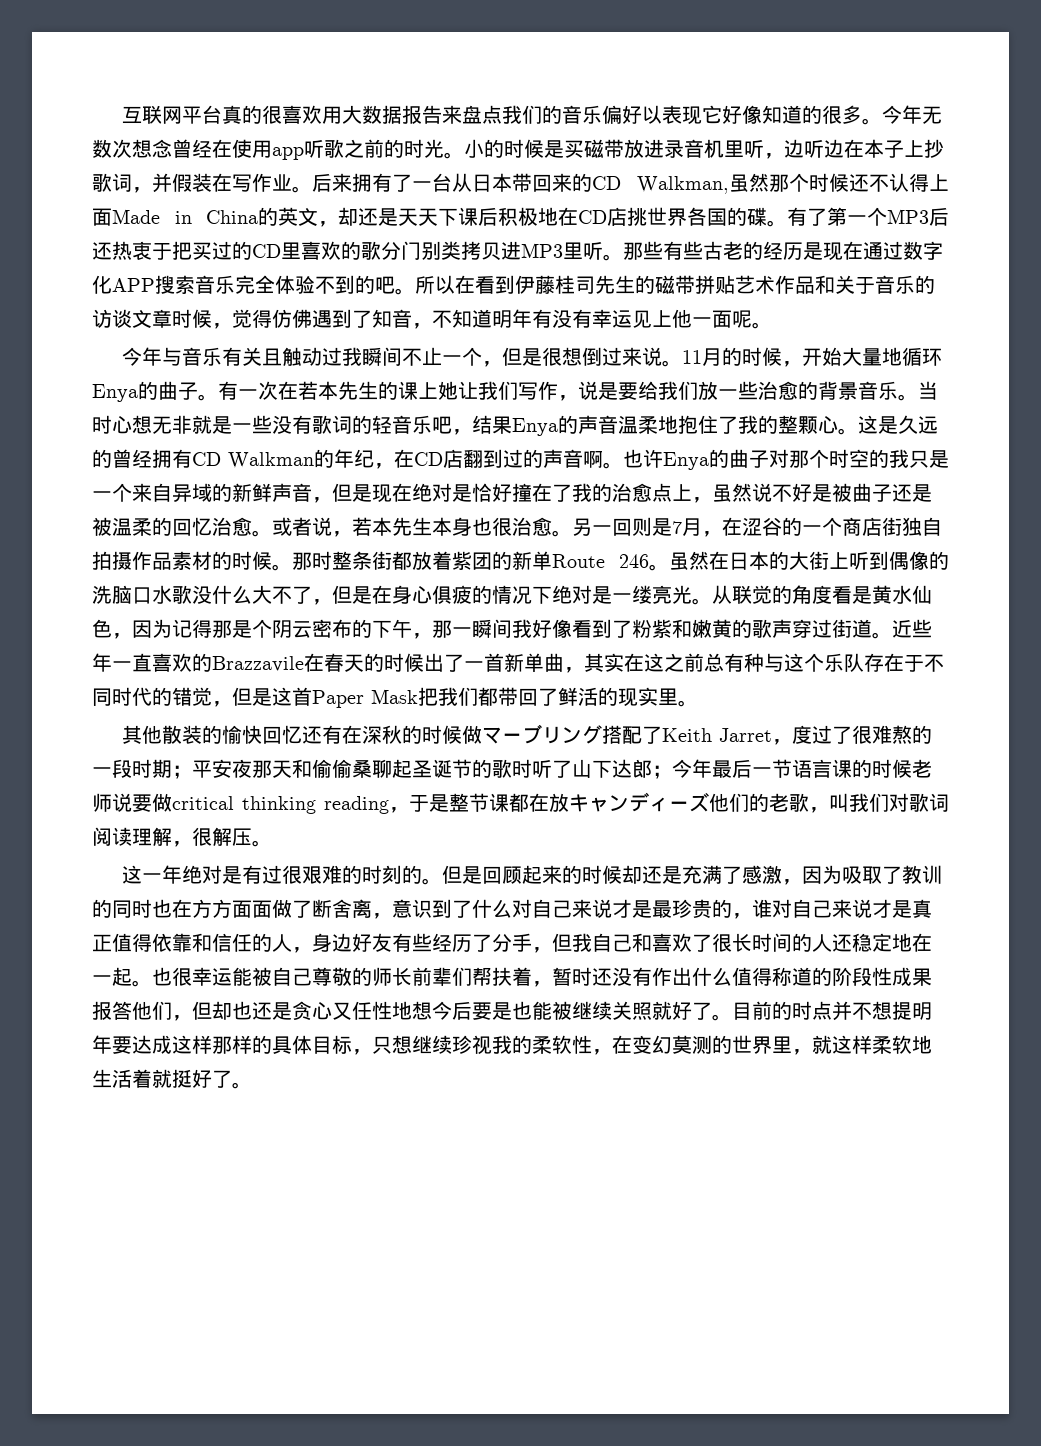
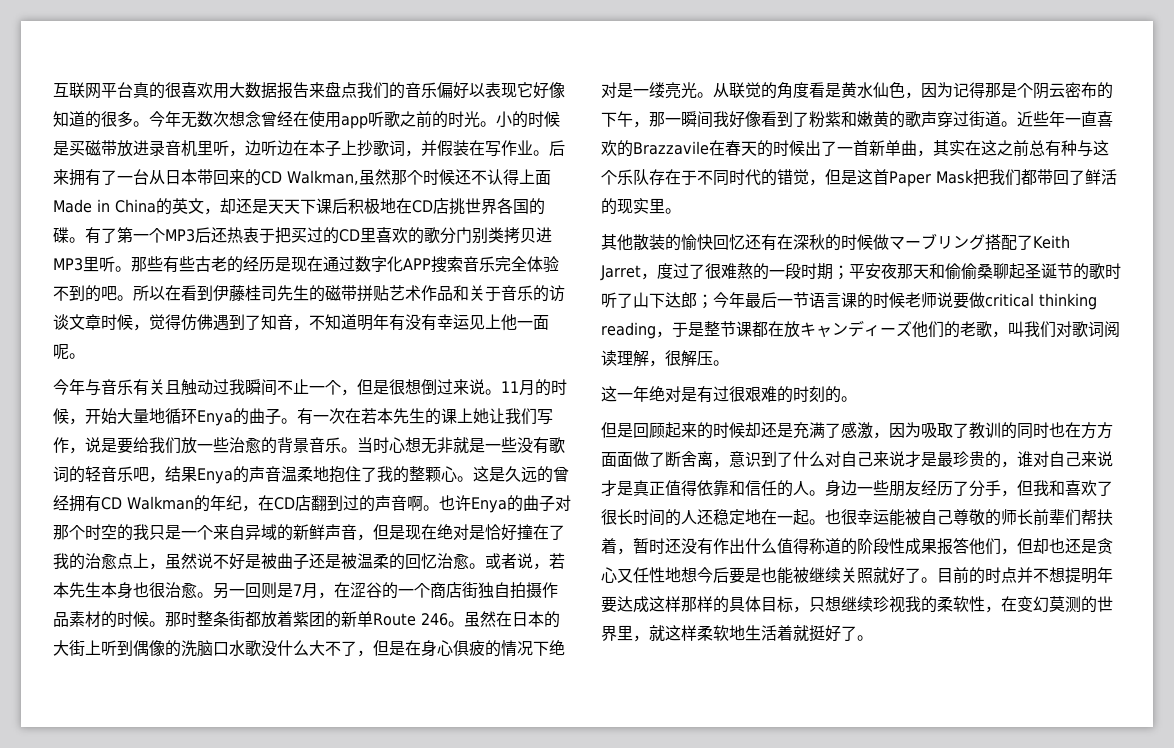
(443, 881) none -> (857, 399) //
[292,933,432,953] ，身边好友有些 -> [809,480,921,497] 。身边一些朋友
[592,933,632,952] 自己 -> (1049, 488) none

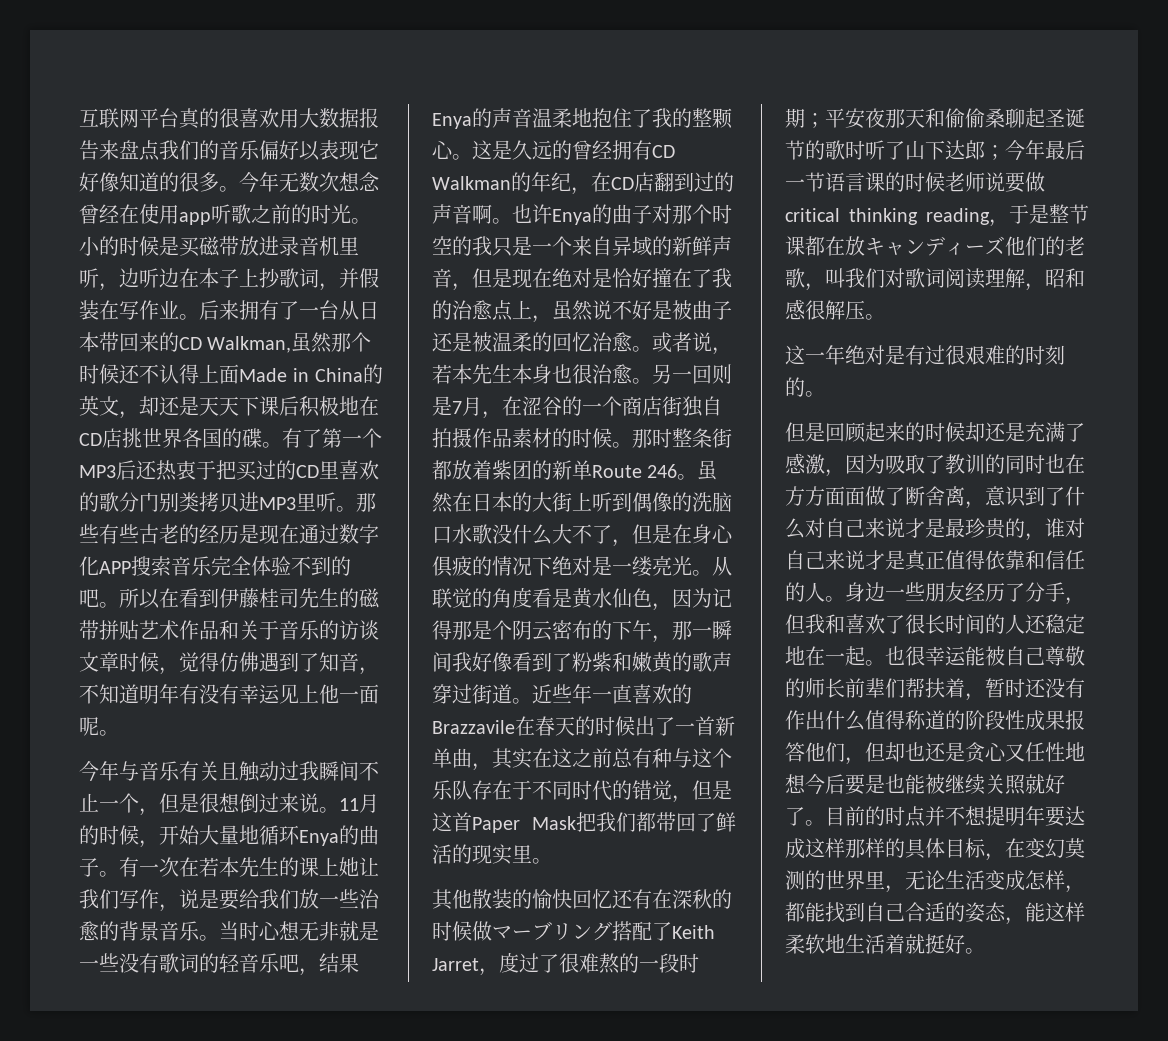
(665, 363) none -> [1045,268,1085,288] [785,299,806,320] 昭和感
[809,596,1001,613] 只想继续珍视我的柔软性， -> (1005, 857) none
[649,625,665,641] 就 -> [905,870,1085,893] [785,902,1045,925] 无论生活变成怎样，都能找到自己合适的姿态，能
[841,626,857,641] 了 -> (965, 944) none

